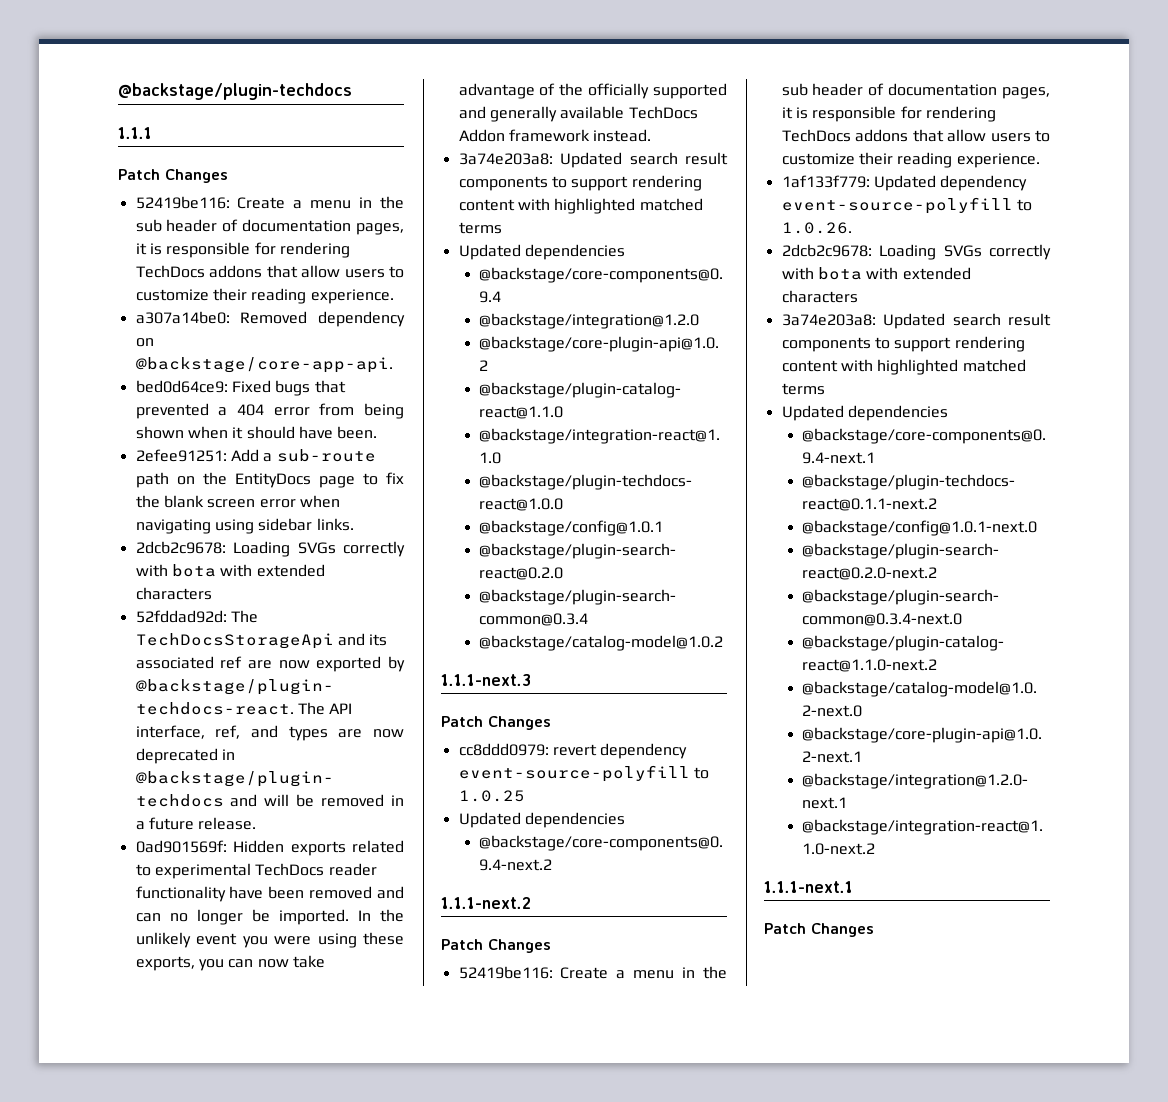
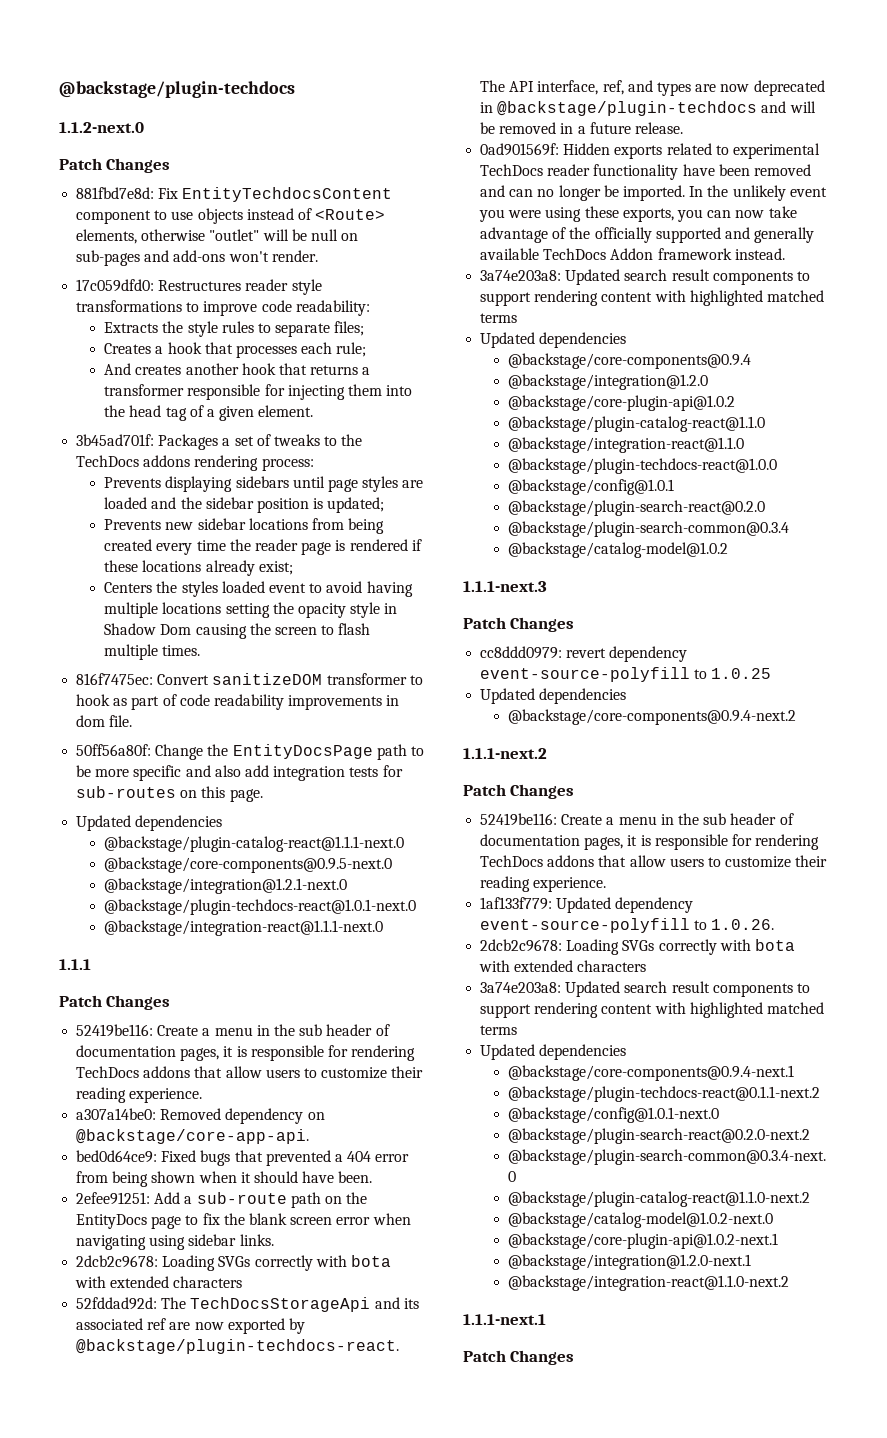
[118,83,352,100] @backstage/plugin-techdocs -> [59,81,295,98] [59,122,144,133] [59,158,171,173] [76,187,393,202] [76,208,386,224] [76,229,359,244] [76,250,318,266] [76,279,322,295] [76,300,370,316] [104,321,365,337] [104,342,367,358] [104,363,371,375] [104,384,413,400] [104,405,314,421] [76,434,363,450] [76,455,314,471] [104,476,424,492] [104,497,385,513] [104,518,385,534] [104,539,422,555] [104,560,293,576] [104,581,413,597] [104,602,398,618] [104,623,371,639] [104,644,201,660] [76,673,423,685] [76,694,400,710] [76,715,133,727] [76,744,424,760] [76,765,403,781] [76,786,263,802] [76,815,223,831] [104,836,405,852] [104,857,393,873] [104,878,348,894] [104,899,417,915] [104,920,384,936] @backstage/plugin-techdocs // 1.1.2-next.0 // Patch Changes // 881fbd7e8d: Fix EntityTechdocsContent component to use objects instead of <Route> elements, otherwise "outlet" will be null on sub-pages and add-ons won't render. // 17c059dfd0: Restructures reader style transformations to improve code readability: // Extracts the style rules to separate files; // Creates a hook that processes each rule; // And creates another hook that returns a transformer responsible for injecting them into the head tag of a given element. // 3b45ad701f: Packages a set of tweaks to the TechDocs addons rendering process: // Prevents displaying sidebars until page styles are loaded and the sidebar position is updated; // Prevents new sidebar locations from being created every time the reader page is rendered if these locations already exist; // Centers the styles loaded event to avoid having multiple locations setting the opacity style in Shadow Dom causing the screen to flash multiple times. // 816f7475ec: Convert sanitizeDOM transformer to hook as part of code readability improvements in dom file. // 50ff56a80f: Change the EntityDocsPage path to be more specific and also add integration tests for sub-routes on this page. // Updated dependencies // @backstage/plugin-catalog-react@1.1.1-next.0 // @backstage/core-components@0.9.5-next.0 // @backstage/integration@1.2.1-next.0 // @backstage/plugin-techdocs-react@1.0.1-next.0 // @backstage/integration-react@1.1.1-next.0

